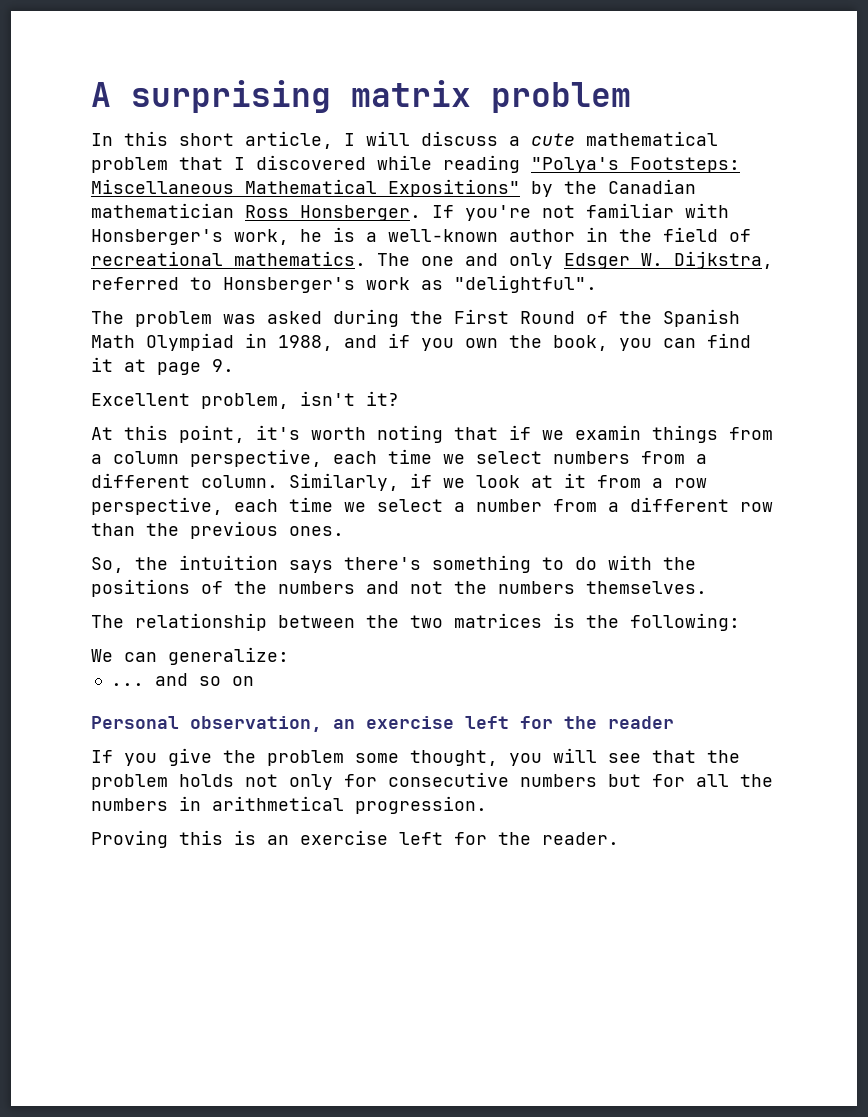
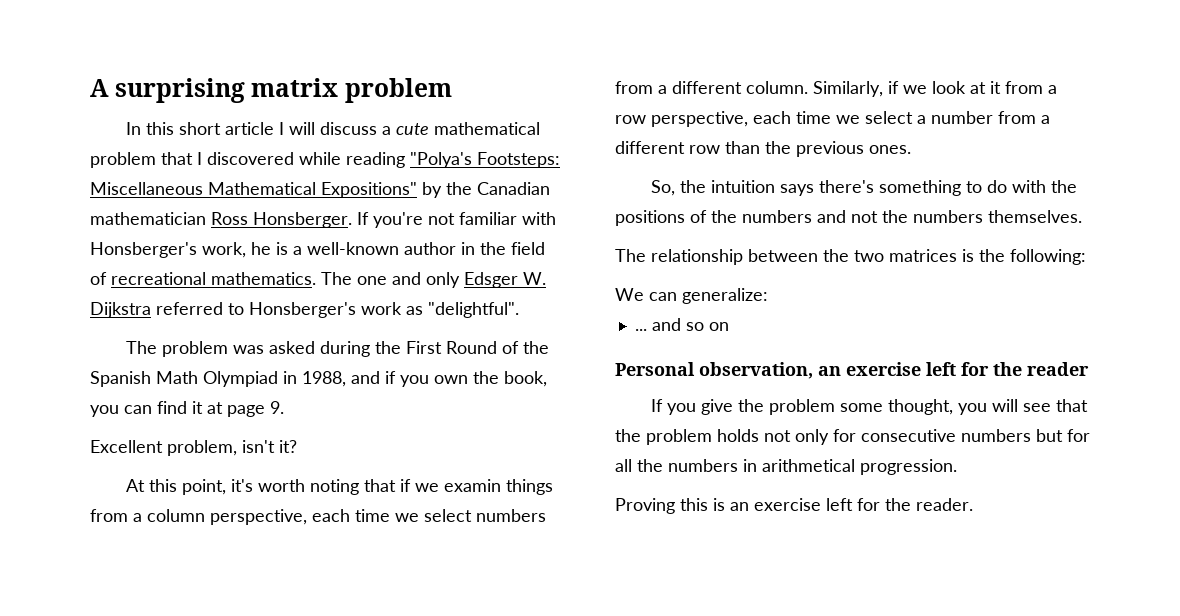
[245,131,333,149] article, -> [225,122,275,135] article
[674,251,773,269] Dijkstra, -> [90,302,151,318] Dijkstra

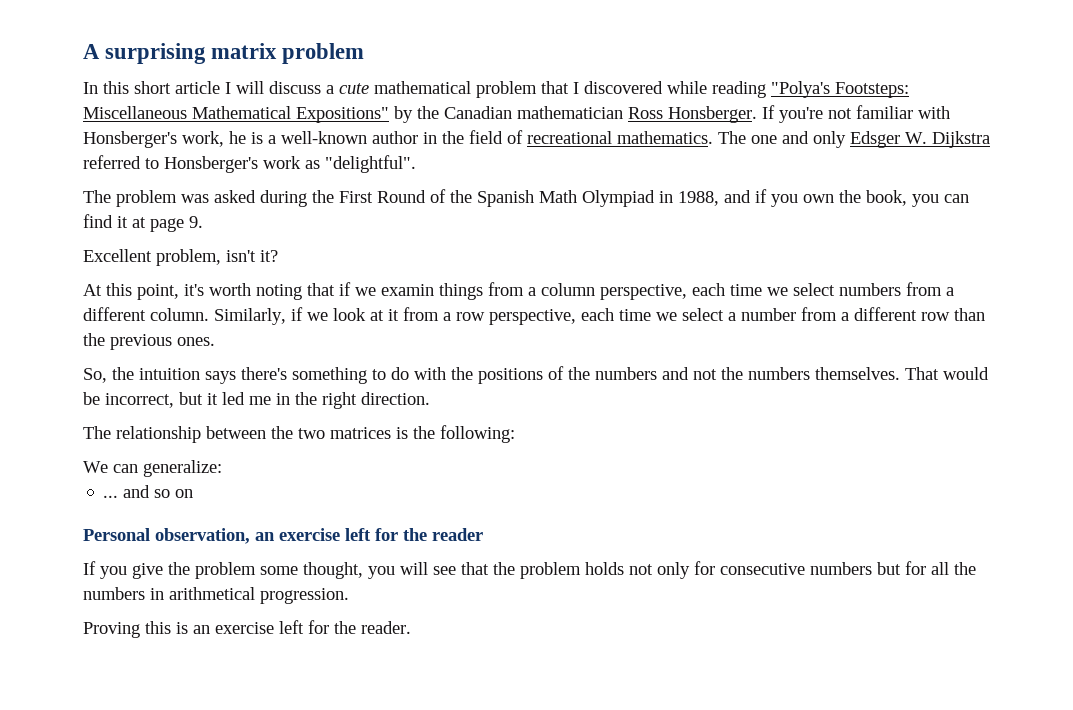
(1082, 216) none -> [905,367,989,380] [83,392,430,409] That would be incorrect, but it led me in the right direction.

